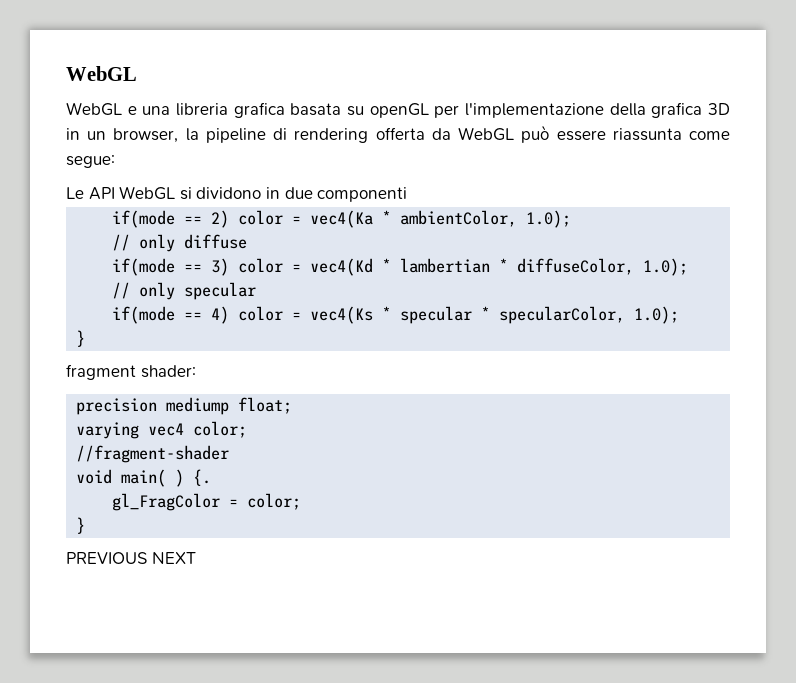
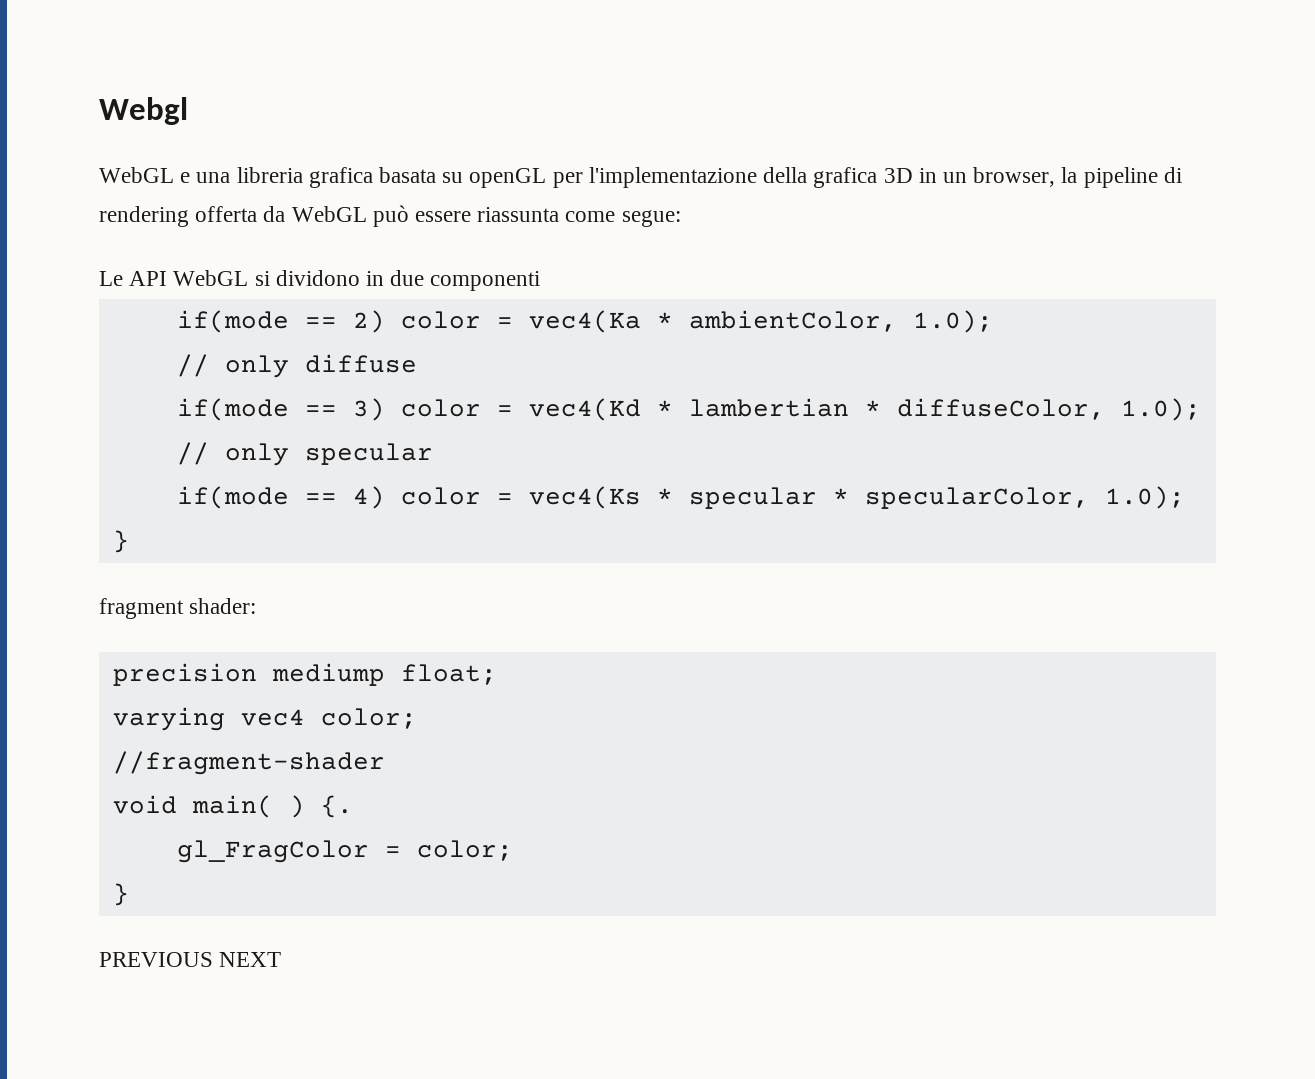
[66,66,137,81] WebGL -> [99,97,188,125] Webgl

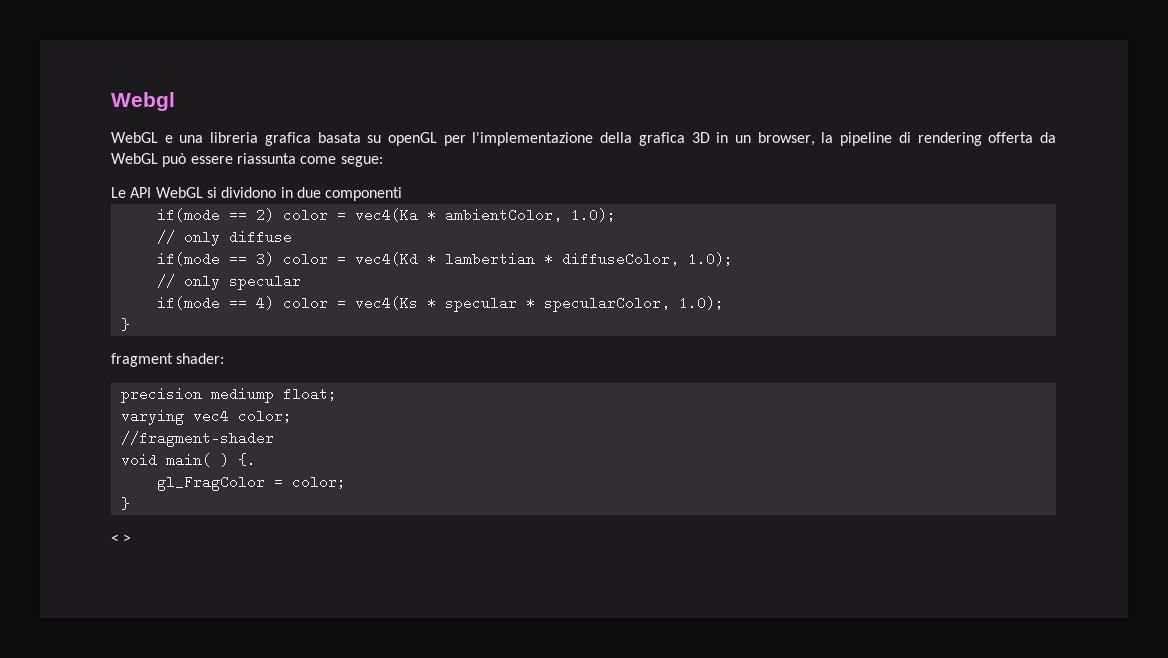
[99,952,282,967] PREVIOUS NEXT -> [111,534,132,543] < >

